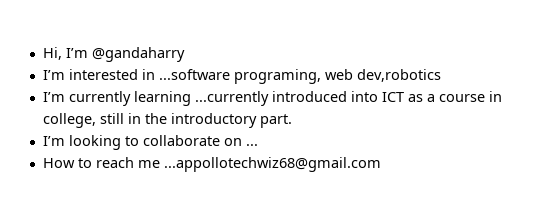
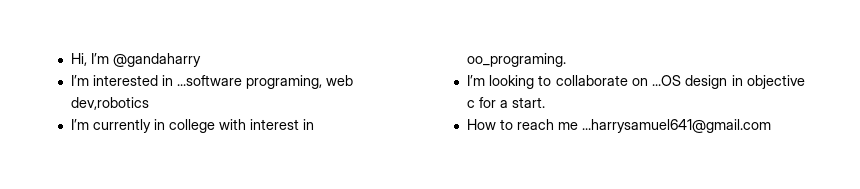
[133,91,502,106] [42,113,292,128] learning ...currently introduced into ICT as a course in college, still in the introductory part. -> [153,119,314,133] [466,53,566,67] in college with interest in oo_programing.
[245,144,258,146] ... -> [652,75,805,89] [466,97,545,108] ...OS design in objective c for a start.
[163,157,381,172] ...appollotechwiz68@gmail.com -> [581,119,771,133] ...harrysamuel641@gmail.com

